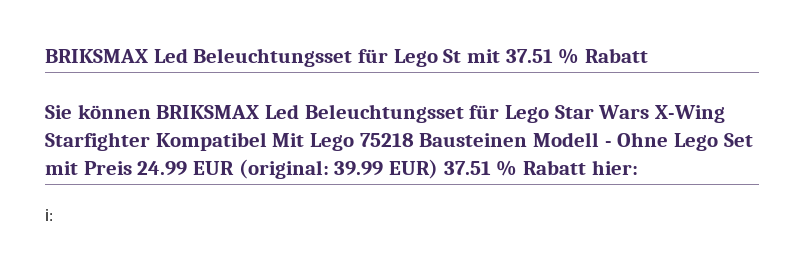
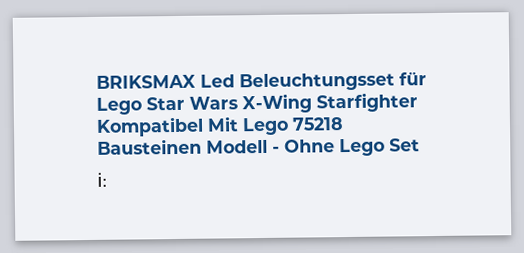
[45,48,649,67] [45,104,550,123] BRIKSMAX Led Beleuchtungsset für Lego St mit 37.51 % Rabatt // Sie können BRIKSMAX Led Beleuchtungsset für Lego -> [96,72,427,92] [96,97,142,115] BRIKSMAX Led Beleuchtungsset für Lego
[45,159,638,179] mit Preis 24.99 EUR (original: 39.99 EUR) 37.51 % Rabatt hier: -> (420, 145) none

